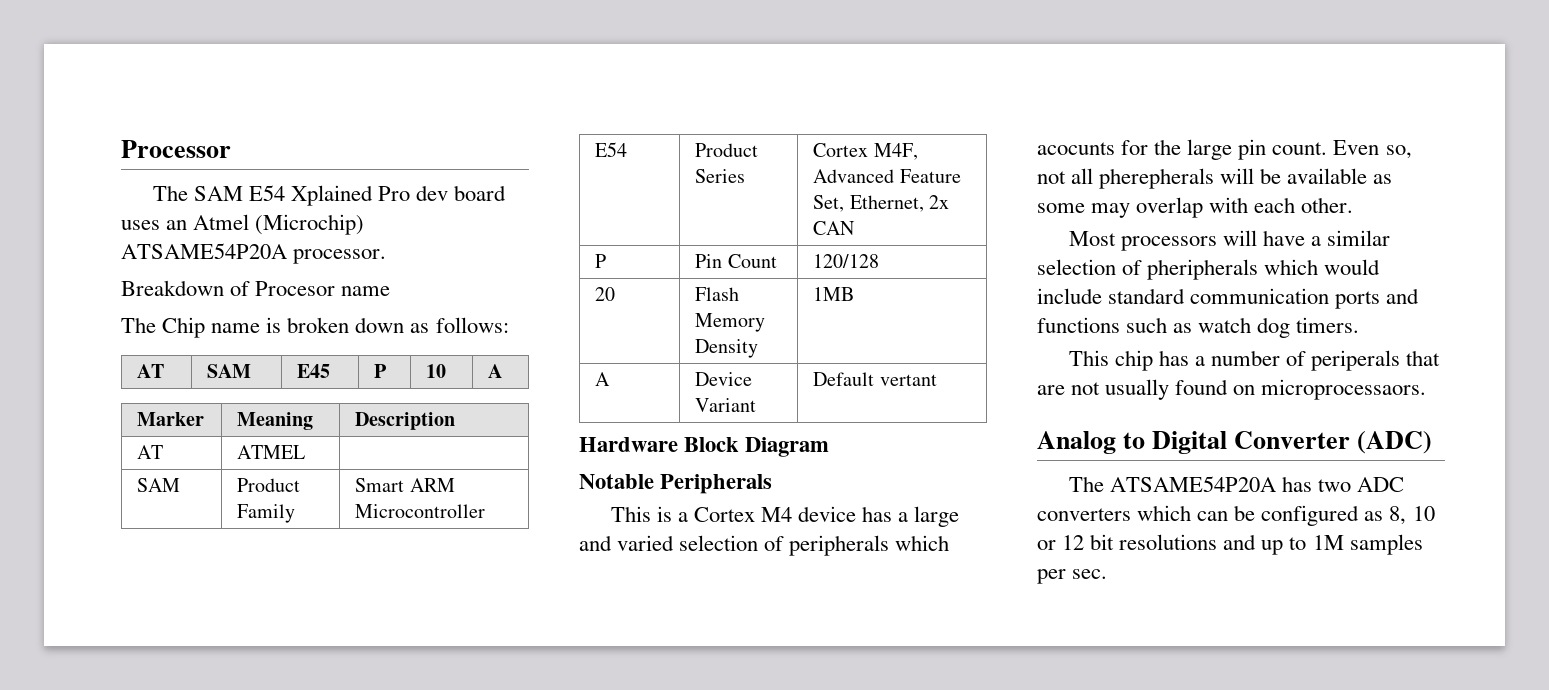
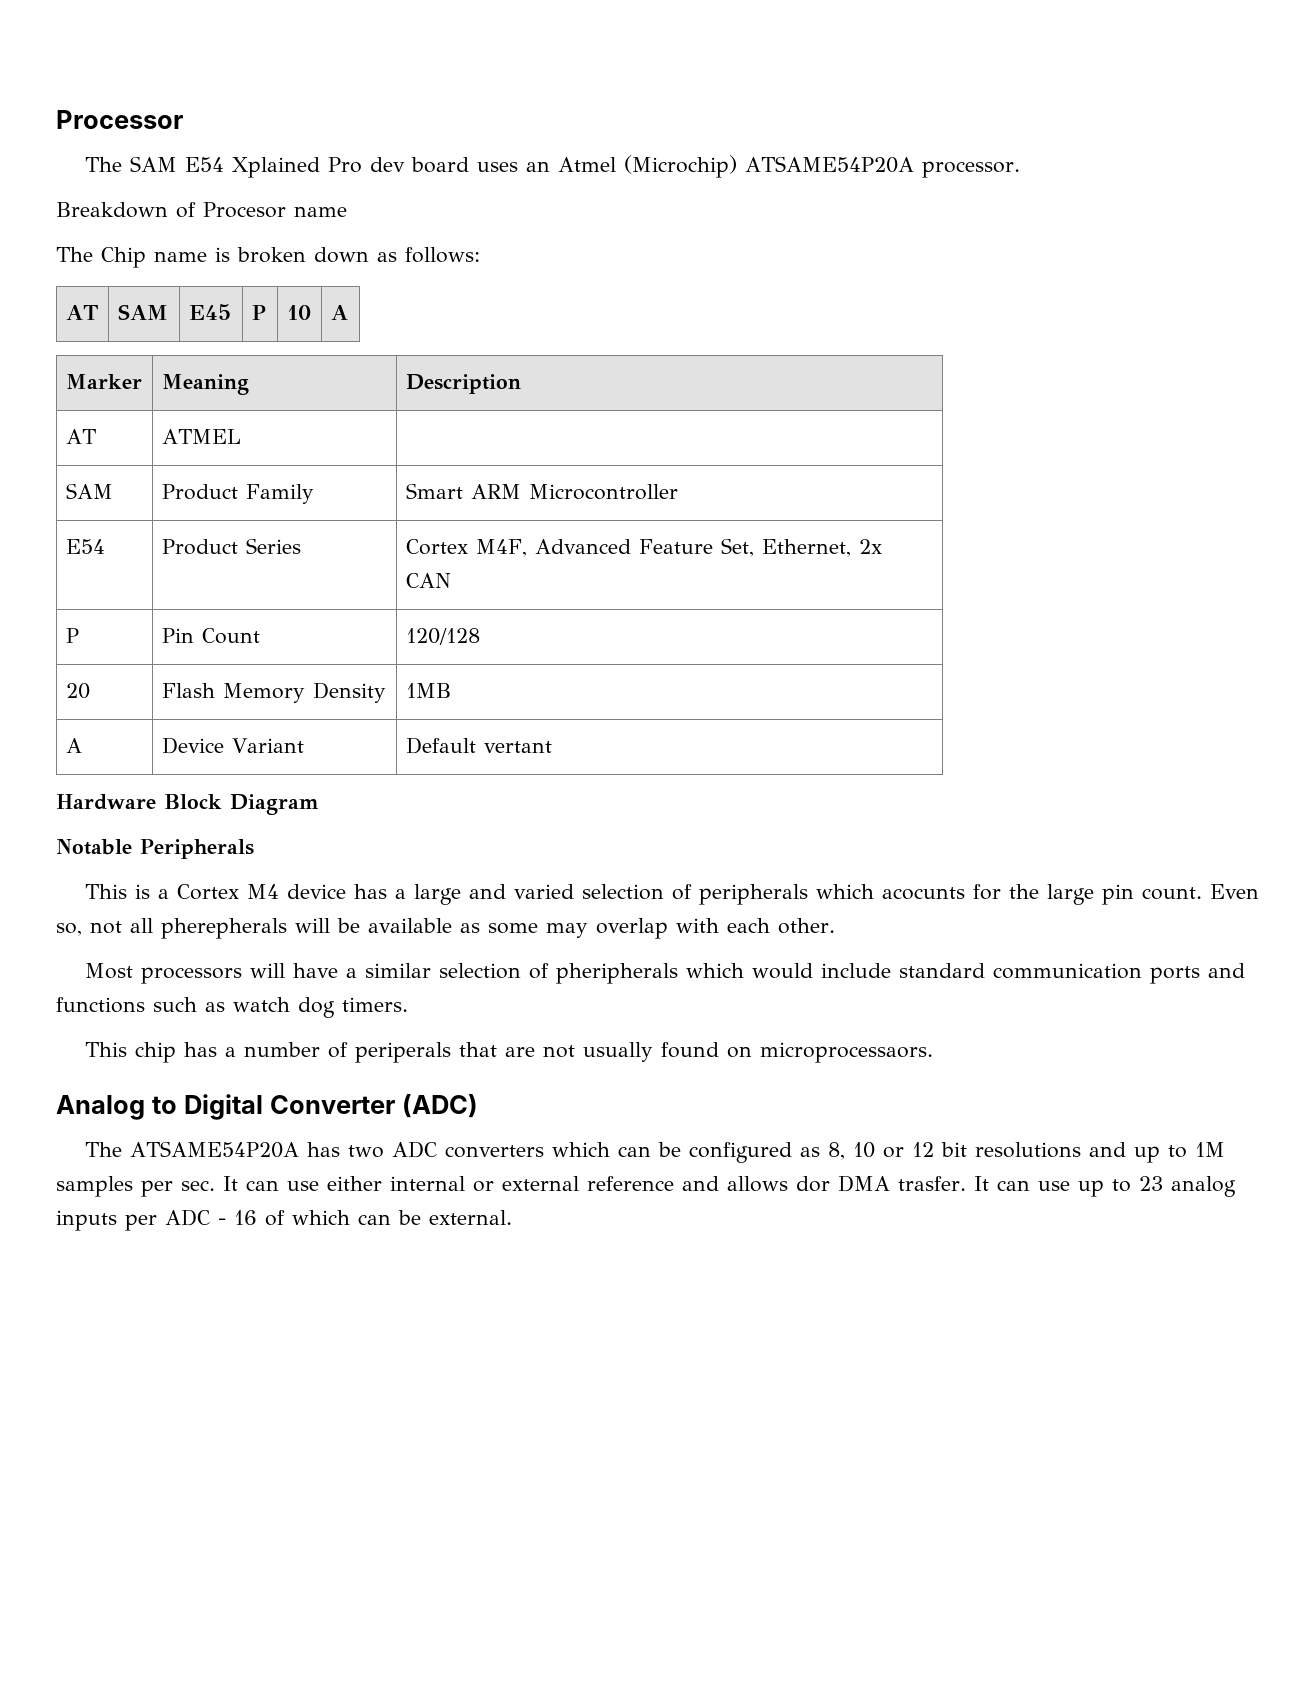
(1108, 574) none -> [223,1175,1236,1197] [56,1209,512,1231] It can use either internal or external reference and allows dor DMA trasfer. It can use up to 23 analog inputs per ADC - 16 of which can be external.

